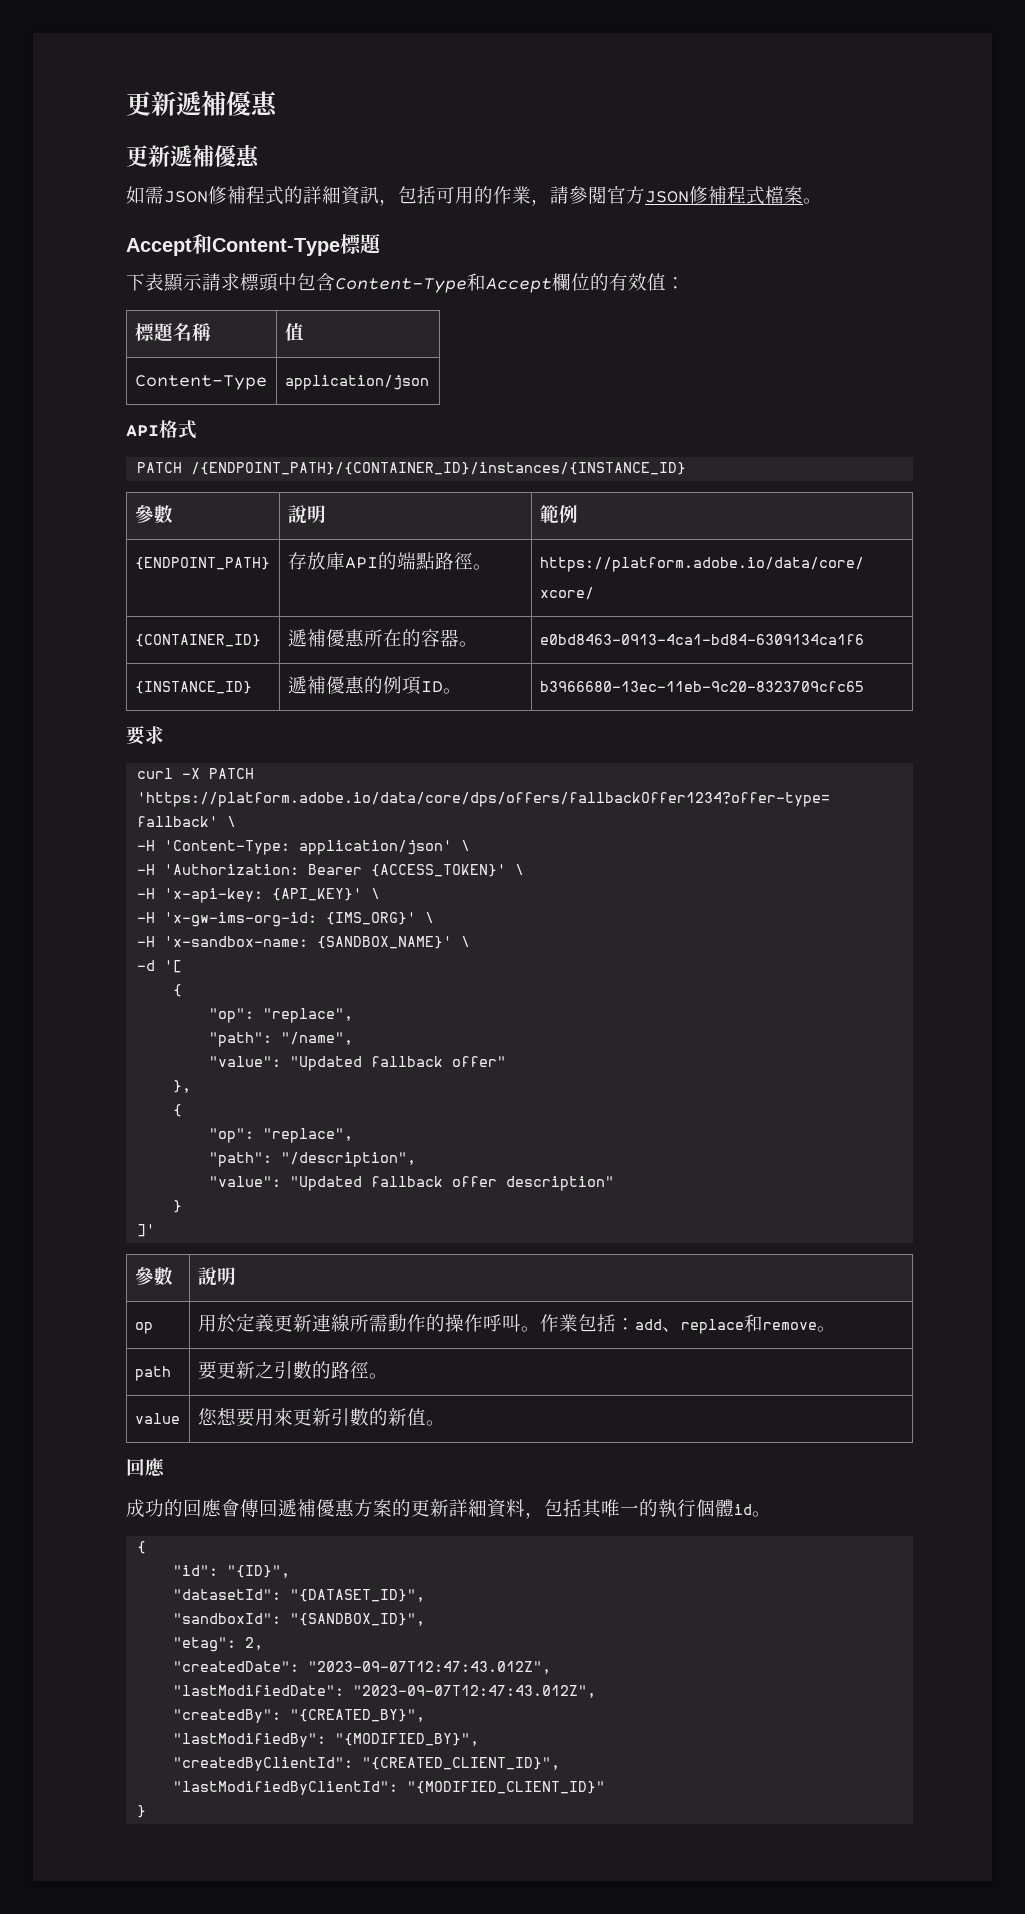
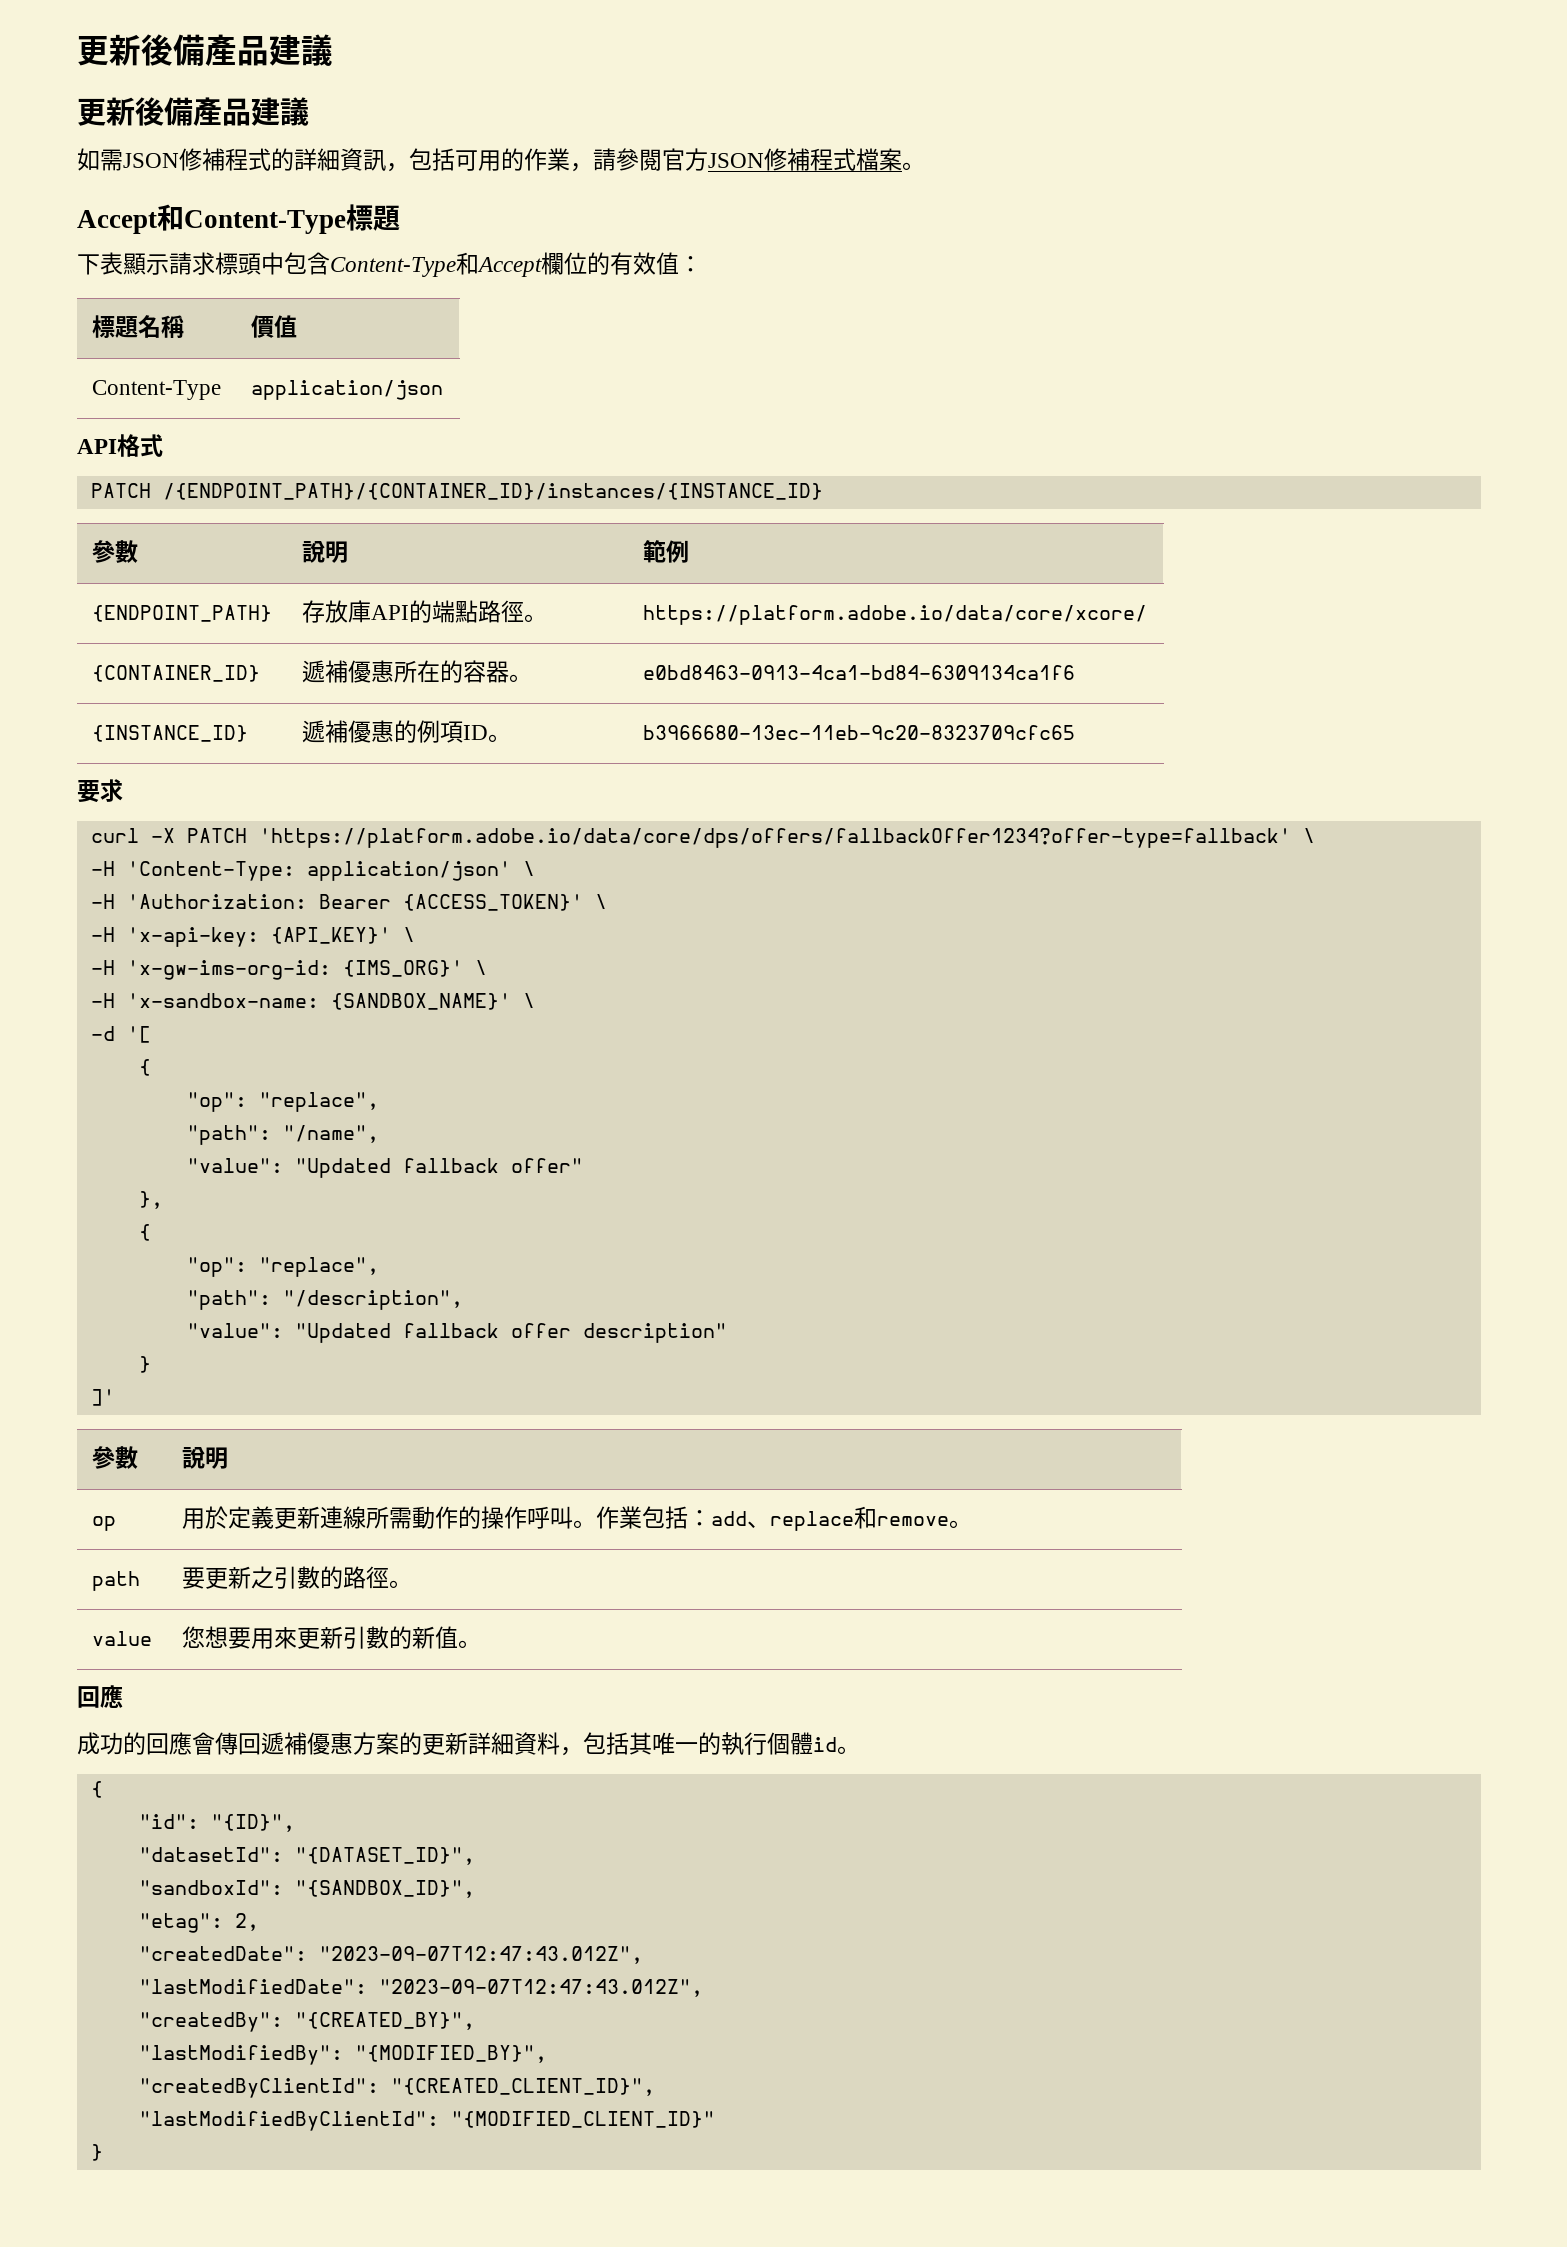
[126,91,279,116] [126,144,260,167] 更新遞補優惠 // 更新遞補優惠 -> [77,34,333,66] [77,97,309,126] 更新後備產品建議 // 更新後備產品建議
(212, 332) none -> [250,315,274,338] 價

